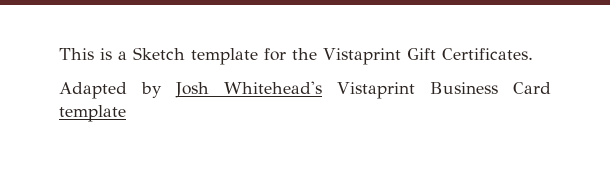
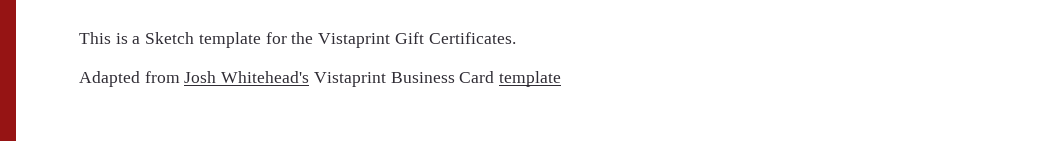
[141,82,163,98] by -> [144,71,180,83] from

